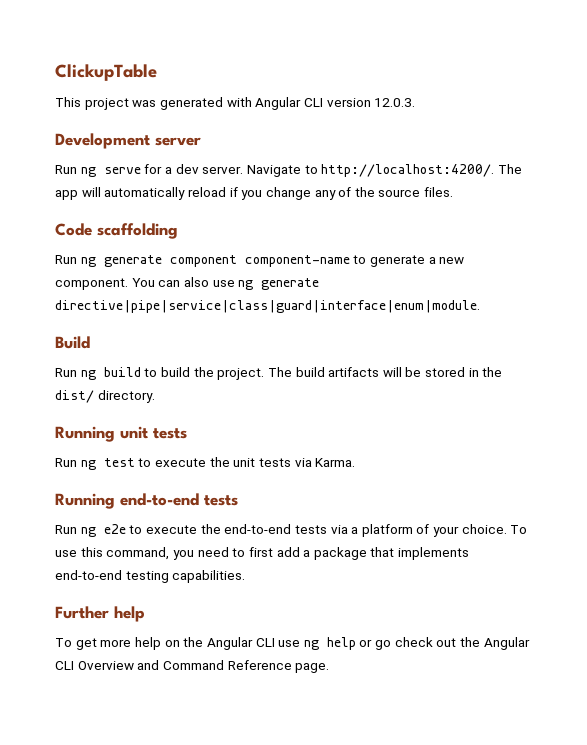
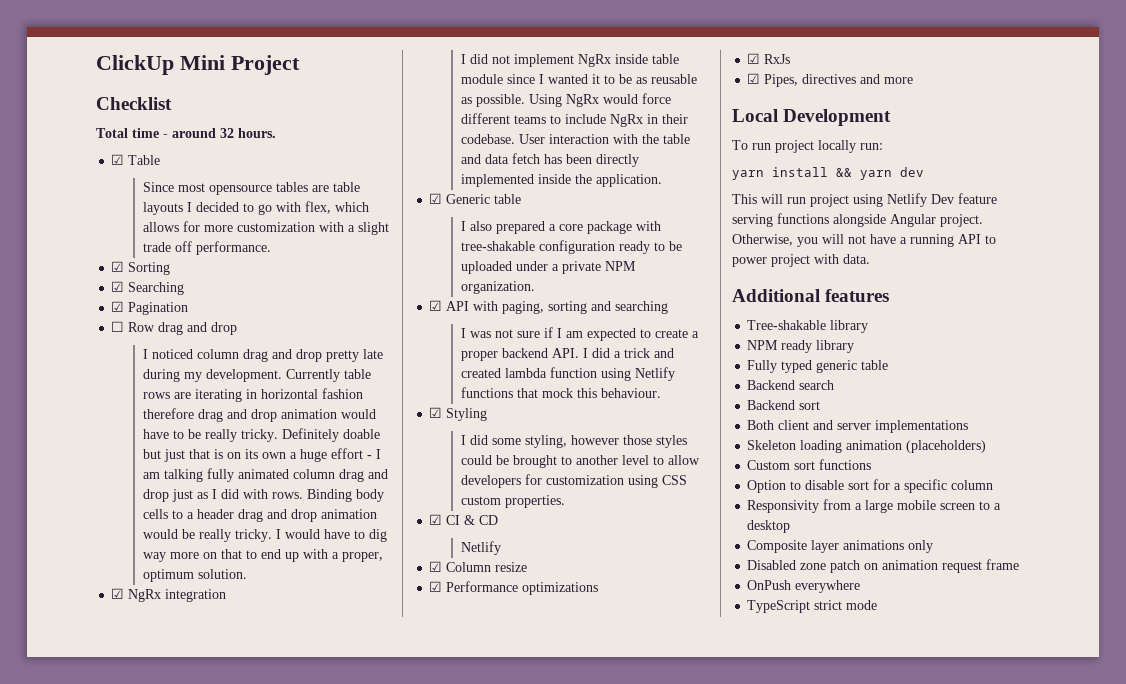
[55,64,157,81] [55,97,416,110] [55,133,201,149] [55,164,522,177] [55,187,454,200] [55,223,178,239] [55,255,465,267] [55,277,320,290] [55,300,480,313] [55,336,90,349] [55,367,503,380] [55,390,155,403] [55,426,187,442] [55,457,356,470] [55,493,238,509] [55,524,528,537] [55,547,470,560] [55,570,246,583] [55,606,145,622] [55,637,530,650] [55,660,330,673] ClickupTable // This project was generated with Angular CLI version 12.0.3. // Development server // Run ng serve for a dev server. Navigate to http://localhost:4200/. The app will automatically reload if you change any of the source files. // Code scaffolding // Run ng generate component component-name to generate a new component. You can also use ng generate directive|pipe|service|class|guard|interface|enum|module. // Build // Run ng build to build the project. The build artifacts will be stored in the dist/ directory. // Running unit tests // Run ng test to execute the unit tests via Karma. // Running end-to-end tests // Run ng e2e to execute the end-to-end tests via a platform of your choice. To use this command, you need to first add a package that implements end-to-end testing capabilities. // Further help // To get more help on the Angular CLI use ng help or go check out the Angular CLI Overview and Command Reference page. -> [96,55,300,75] [96,97,172,110] [96,128,276,138] [111,154,161,165] [143,182,361,195] [143,201,370,215] [143,221,390,235] [143,241,272,255] [111,261,171,275] [111,281,185,295] [111,301,189,315] [111,321,238,335] [143,349,384,362] [143,369,372,382] [143,388,364,402] [143,408,377,422] [143,428,381,442] [143,448,382,462] [143,468,389,482] [143,489,385,502] [143,509,378,522] [143,529,388,542] [143,549,384,562] [143,569,248,582] [111,588,227,602] [461,54,680,67] [461,74,698,84] [461,93,672,107] [461,113,689,127] [461,134,691,144] [461,153,640,167] [461,174,663,187] [429,193,522,204] [461,221,662,234] [461,240,683,254] [461,261,637,274] [461,281,536,294] [429,300,669,314] [461,327,700,341] [461,348,675,361] [461,367,676,381] [461,387,662,398] [429,407,488,421] [461,435,688,448] [461,455,701,468] [461,474,688,488] [461,495,566,508] [429,514,499,525] [461,541,502,555] [429,561,528,572] [429,581,599,595] [747,53,791,64] [747,73,914,87] [732,109,892,126] [732,140,883,153] [732,167,924,180] [732,193,997,207] [732,213,983,227] [732,234,996,247] [732,254,870,267] [732,289,890,302] [747,320,869,333] [747,340,855,353] [747,360,889,373] [747,380,835,390] [747,400,821,410] [747,420,969,433] [747,440,987,453] [747,459,872,470] [747,479,994,493] [747,499,1002,513] [747,520,791,533] [747,540,934,553] [747,559,1020,573] [747,580,861,593] [747,600,878,613] ClickUp Mini Project // Checklist // Total time - around 32 hours. // ☑ Table // Since most opensource tables are table layouts I decided to go with flex, which allows for more customization with a slight trade off performance. // ☑ Sorting // ☑ Searching // ☑ Pagination // ☐ Row drag and drop // I noticed column drag and drop pretty late during my development. Currently table rows are iterating in horizontal fashion therefore drag and drop animation would have to be really tricky. Definitely doable but just that is on its own a huge effort - I am talking fully animated column drag and drop just as I did with rows. Binding body cells to a header drag and drop animation would be really tricky. I would have to dig way more on that to end up with a proper, optimum solution. // ☑ NgRx integration // I did not implement NgRx inside table module since I wanted it to be as reusable as possible. Using NgRx would force different teams to include NgRx in their codebase. User interaction with the table and data fetch has been directly implemented inside the application. // ☑ Generic table // I also prepared a core package with tree-shakable configuration ready to be uploaded under a private NPM organization. // ☑ API with paging, sorting and searching // I was not sure if I am expected to create a proper backend API. I did a trick and created lambda function using Netlify functions that mock this behaviour. // ☑ Styling // I did some styling, however those styles could be brought to another level to allow developers for customization using CSS custom properties. // ☑ CI & CD // Netlify // ☑ Column resize // ☑ Performance optimizations // ☑ RxJs // ☑ Pipes, directives and more // Local Development // To run project locally run: // yarn install && yarn dev // This will run project using Netlify Dev feature serving functions alongside Angular project. Otherwise, you will not have a running API to power project with data. // Additional features // Tree-shakable library // NPM ready library // Fully typed generic table // Backend search // Backend sort // Both client and server implementations // Skeleton loading animation (placeholders) // Custom sort functions // Option to disable sort for a specific column // Responsivity from a large mobile screen to a desktop // Composite layer animations only // Disabled zone patch on animation request frame // OnPush everywhere // TypeScript strict mode

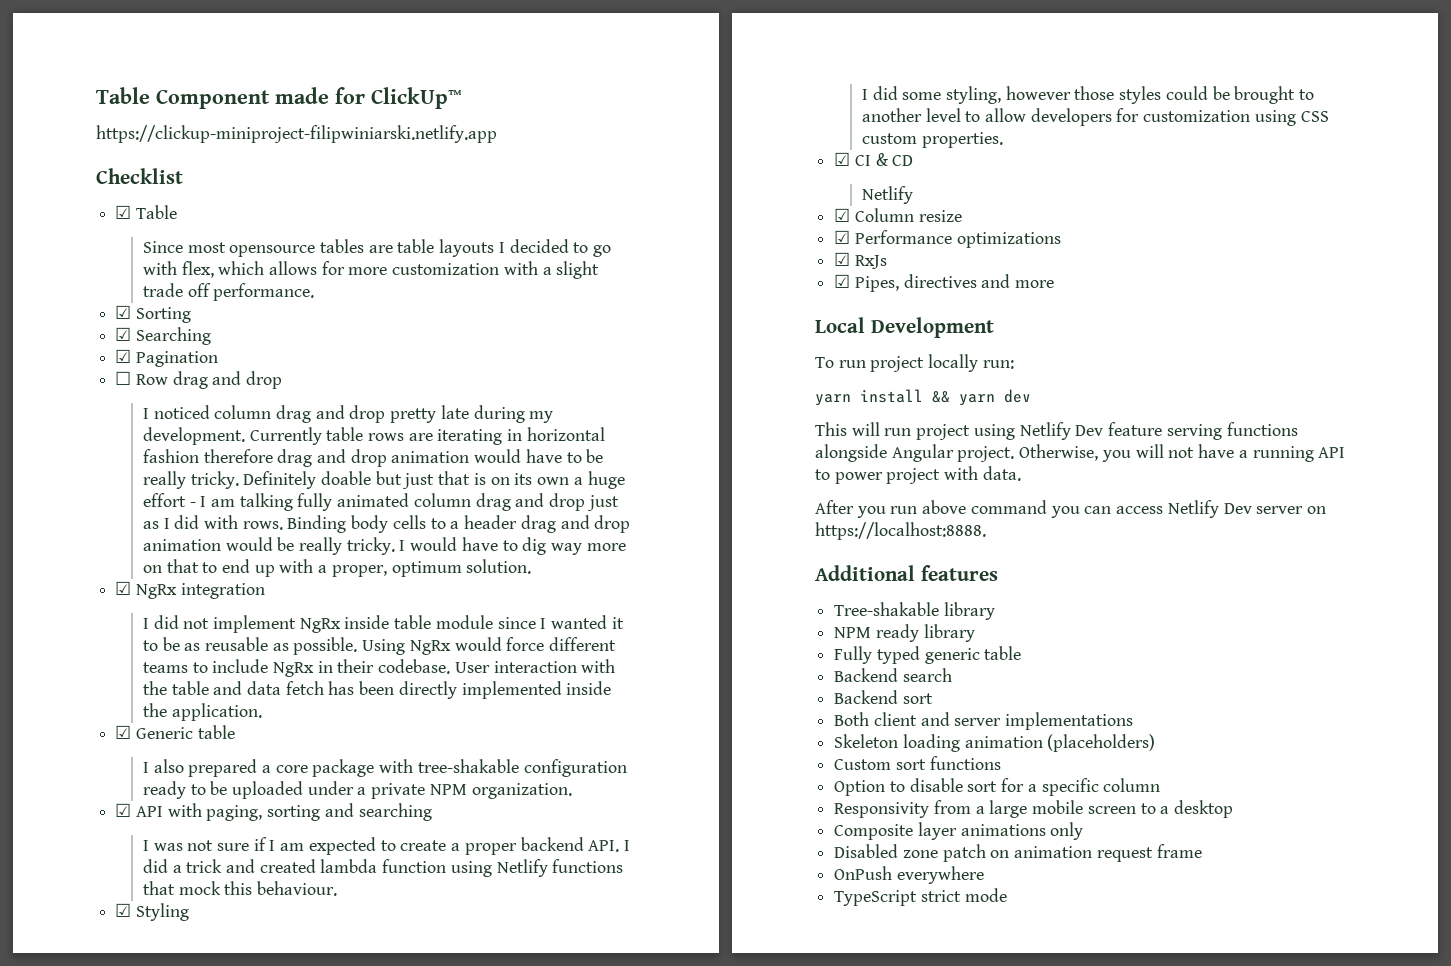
[96,55,300,75] [96,97,172,110] [96,128,276,138] ClickUp Mini Project // Checklist // Total time - around 32 hours. -> [96,87,462,109] [96,125,497,143] [96,168,183,184] Table Component made for ClickUp™ // https://clickup-miniproject-filipwiniarski.netlify.app // Checklist
(870, 259) none -> [815,500,1326,518] [815,522,986,540] // After you run above command you can access Netlify Dev server on https://localhost:8888.

